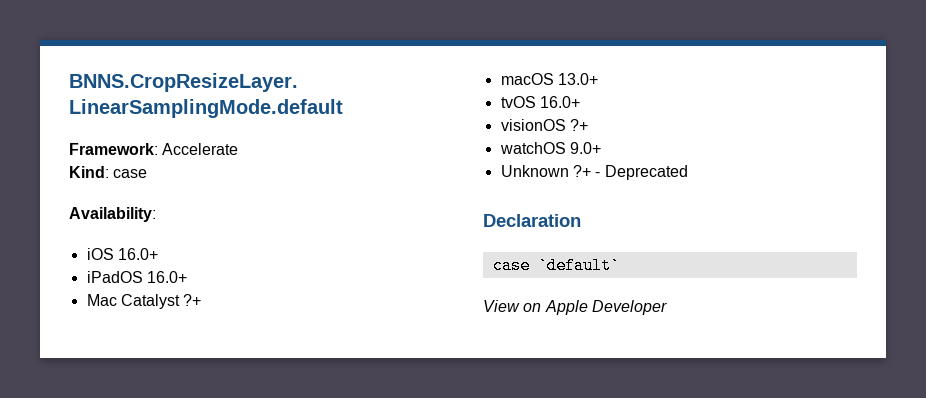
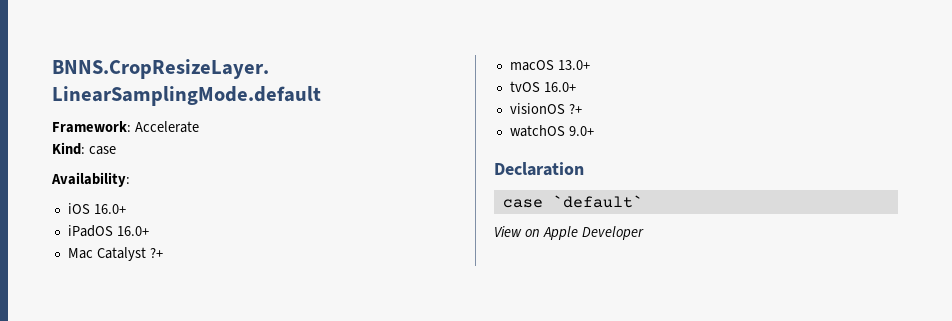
[500,165,688,180] // Unknown ?+ - Deprecated -> (594, 131) none

